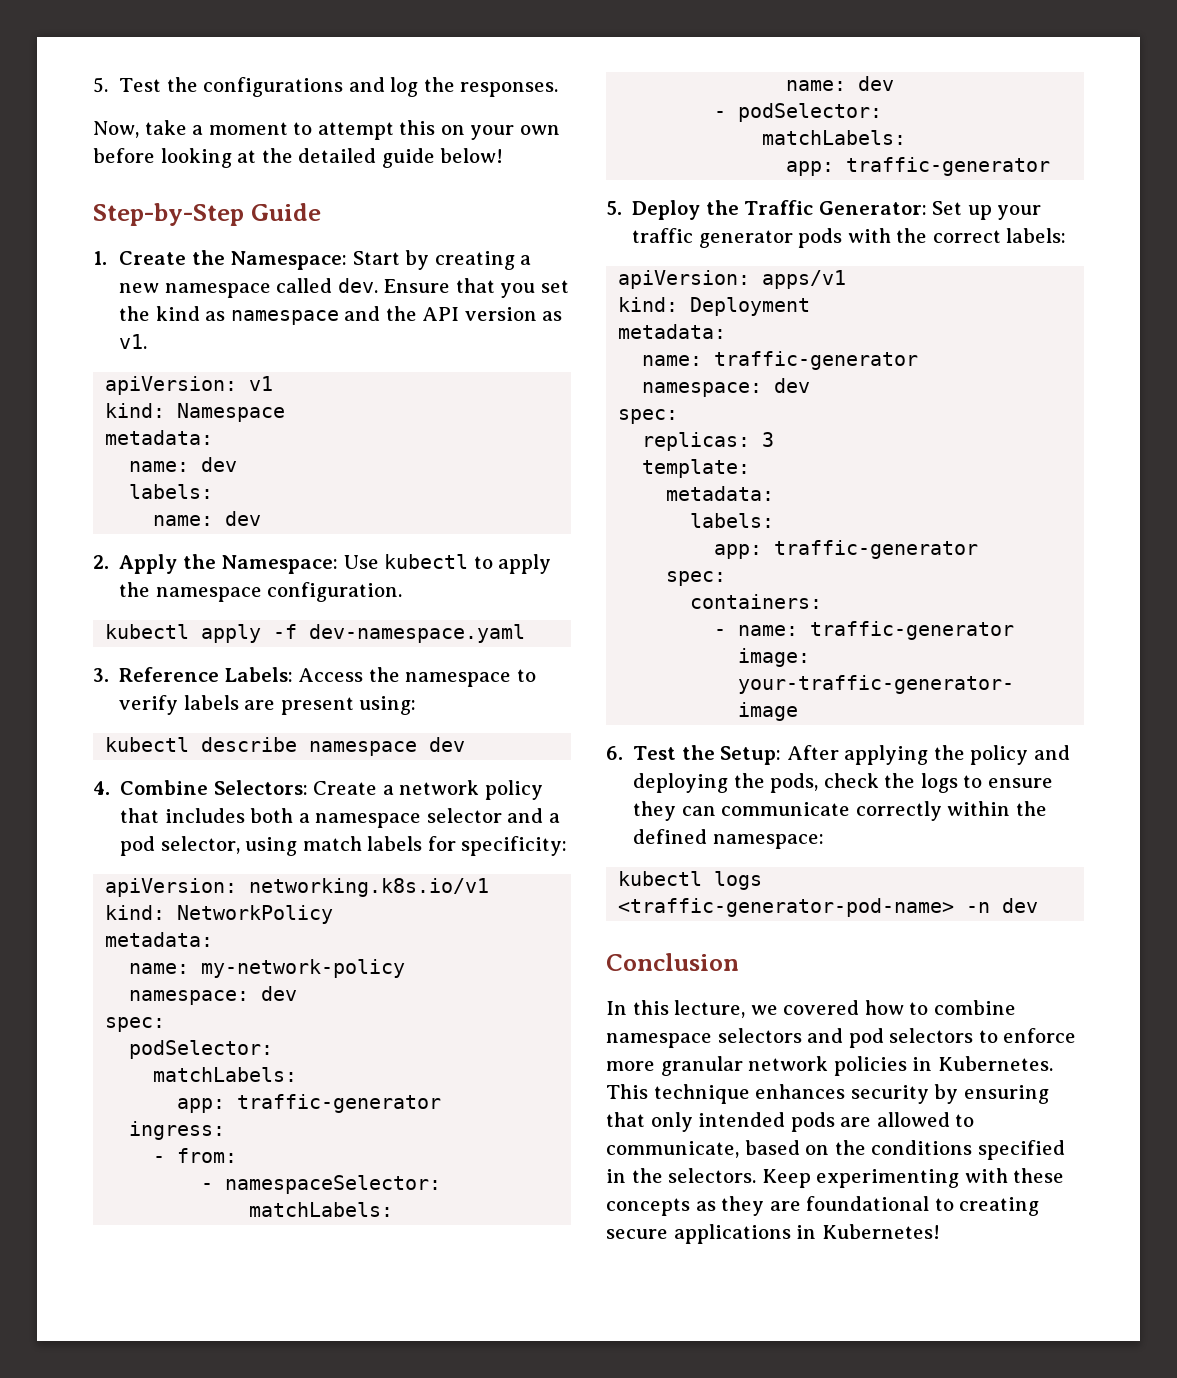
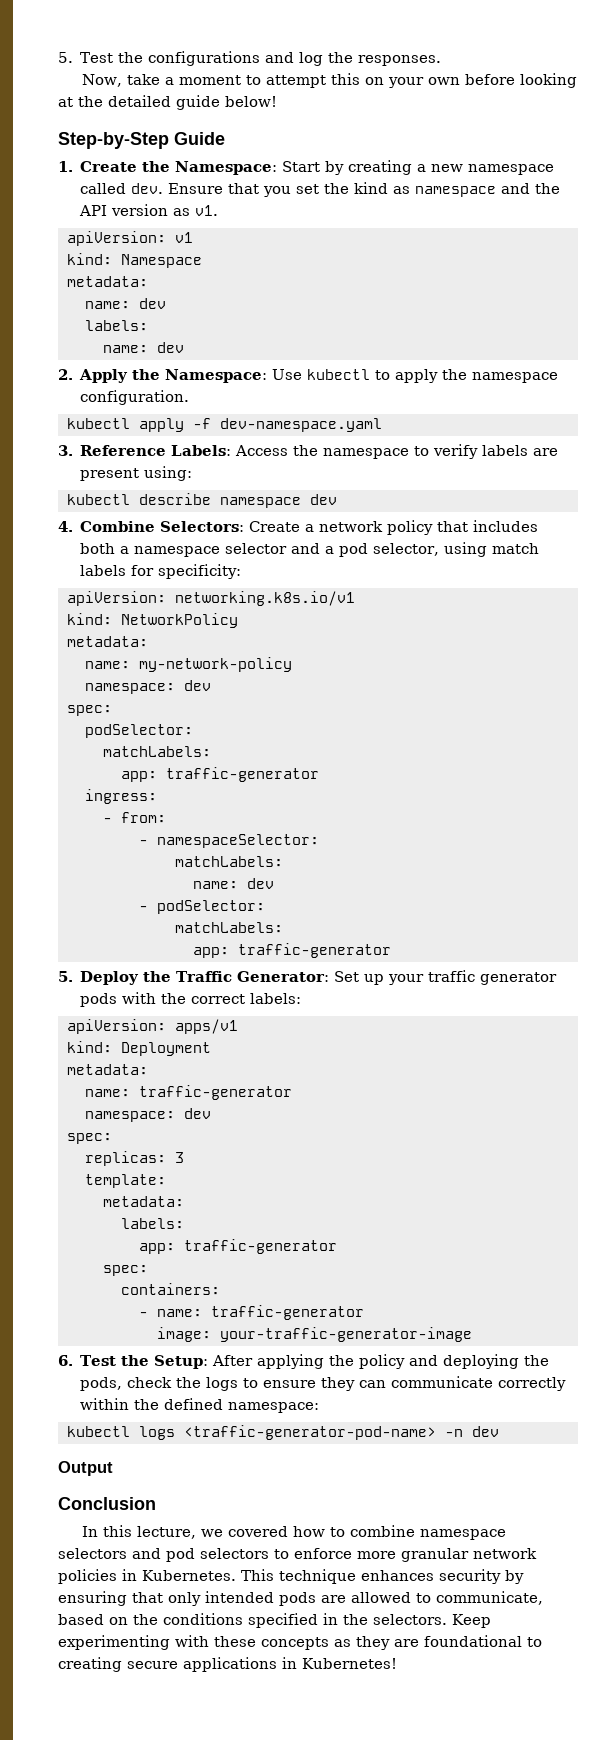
(1039, 905) none -> [58,1461,113,1476] // Output

